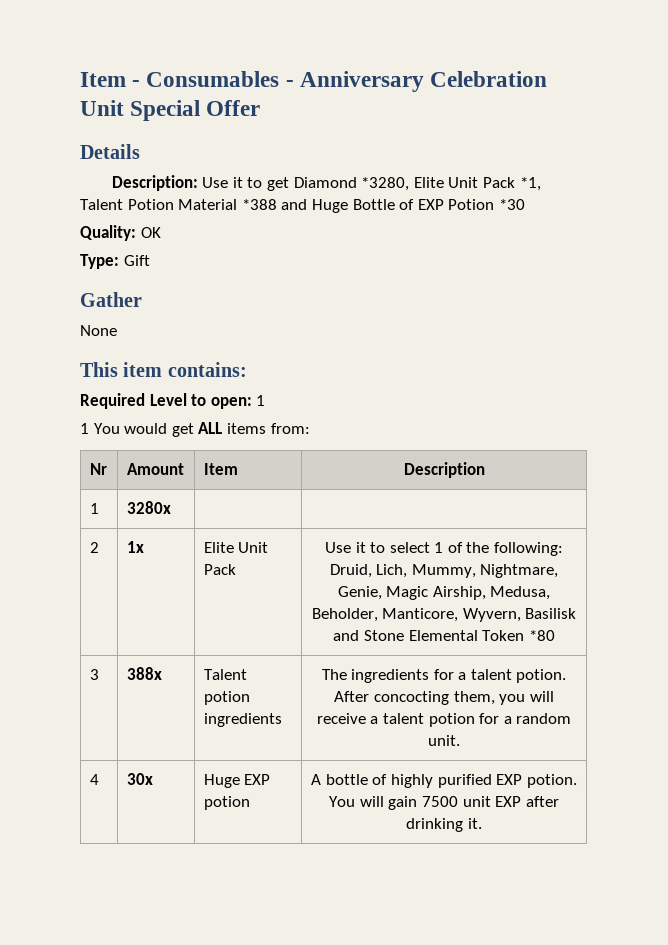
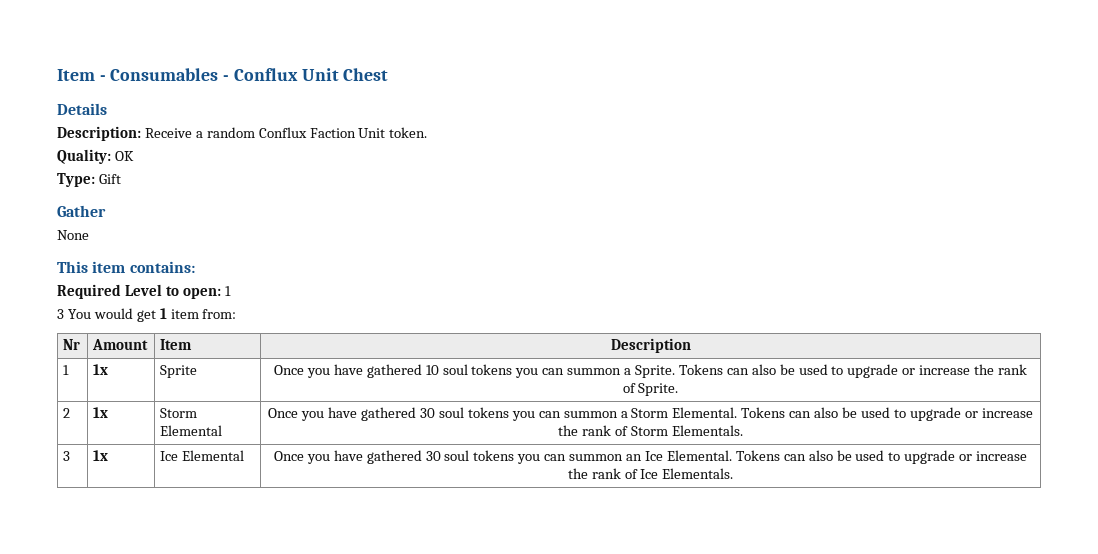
[299,71,548,92] [80,100,261,121] [80,144,140,159] [111,175,541,191] [80,199,525,213] Anniversary Celebration Unit Special Offer // Details // Description: Use it to get Diamond *3280, Elite Unit Pack *1, Talent Potion Material *388 and Huge Bottle of EXP Potion *30 -> [233,68,389,81] [57,103,107,115] [57,126,428,141] Conflux Unit Chest // Details // Description: Receive a random Conflux Faction Unit token.
[80,423,89,434] 1 -> [57,309,64,319] 3
[198,422,266,434] ALL items -> [159,308,199,319] 1 item
[126,501,171,514] [89,542,99,553] [126,541,144,553] [203,542,269,553] [203,564,236,575] [324,542,564,556] [329,564,559,578] [337,586,551,600] [311,608,577,622] [333,630,555,641] [89,669,99,680] [126,667,162,680] [203,669,247,680] [203,691,250,705] [203,713,282,727] [321,669,567,683] [334,691,554,705] [316,713,572,727] [428,735,460,746] [89,774,99,785] [126,773,153,785] [203,774,271,788] [203,796,250,810] [311,774,577,788] [329,796,559,810] [406,818,482,832] 3280x | | // 2 | 1x | Elite Unit Pack | Use it to select 1 of the following: Druid, Lich, Mummy, Nightmare, Genie, Magic Airship, Medusa, Beholder, Manticore, Wyvern, Basilisk and Stone Elemental Token *80 // 3 | 388x | Talent potion ingredients | The ingredients for a talent potion. After concocting them, you will receive a talent potion for a random unit. // 4 | 30x | Huge EXP potion | A bottle of highly purified EXP potion. You will gain 7500 unit EXP after drinking it. -> [93,364,109,375] [160,365,198,378] [273,364,1028,378] [622,383,679,396] [63,408,71,418] [93,407,109,418] [160,408,198,418] [160,425,223,436] [268,407,1033,421] [558,425,743,436] [63,451,71,461] [93,450,109,461] [160,450,244,461] [273,450,1028,464] [567,468,734,479] 1x | Sprite | Once you have gathered 10 soul tokens you can summon a Sprite. Tokens can also be used to upgrade or increase the rank of Sprite. // 2 | 1x | Storm Elemental | Once you have gathered 30 soul tokens you can summon a Storm Elemental. Tokens can also be used to upgrade or increase the rank of Storm Elementals. // 3 | 1x | Ice Elemental | Once you have gathered 30 soul tokens you can summon an Ice Elemental. Tokens can also be used to upgrade or increase the rank of Ice Elementals.

